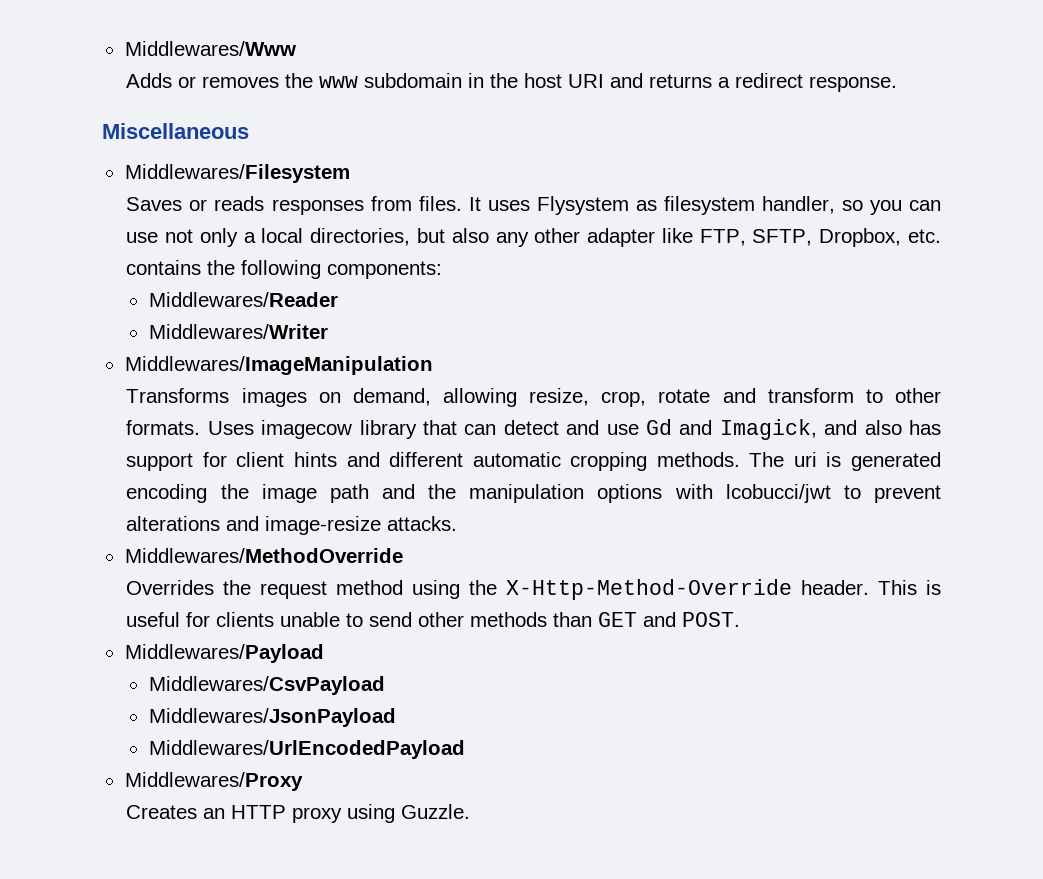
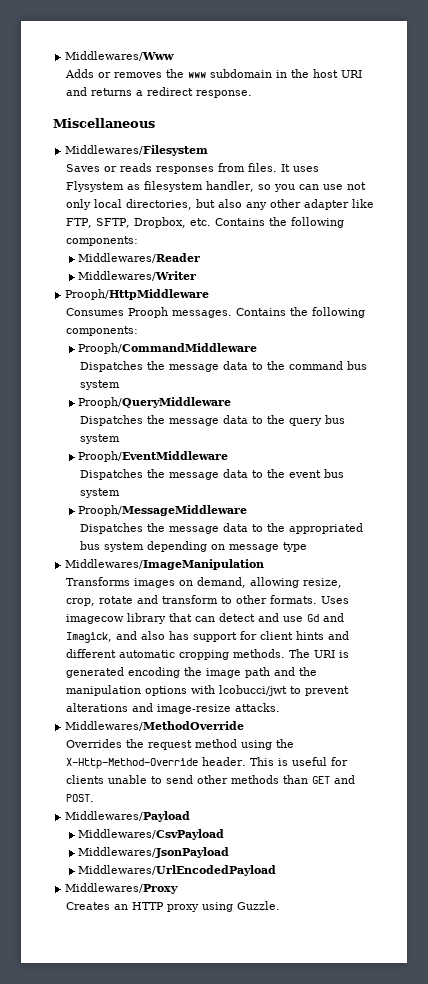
[243,232,256,243] a -> (92, 204) none
[126,260,202,275] contains -> [215,218,266,226] Contains
(328, 331) none -> [65,289,210,300] [66,307,366,318] [66,326,139,336] [78,343,258,354] [79,361,367,372] [79,380,120,390] [78,397,232,408] [79,415,345,426] [79,434,120,444] [78,451,229,462] [79,469,344,480] [79,488,120,498] [78,505,248,516] [79,523,363,534] [79,541,307,552] // Prooph/HttpMiddleware // Consumes Prooph messages. Contains the following components: // Prooph/CommandMiddleware // Dispatches the message data to the command bus system // Prooph/QueryMiddleware // Dispatches the message data to the query bus system // Prooph/EventMiddleware // Dispatches the message data to the event bus system // Prooph/MessageMiddleware // Dispatches the message data to the appropriated bus system depending on message type
[793,452,817,467] uri -> [314,650,336,658] URI

